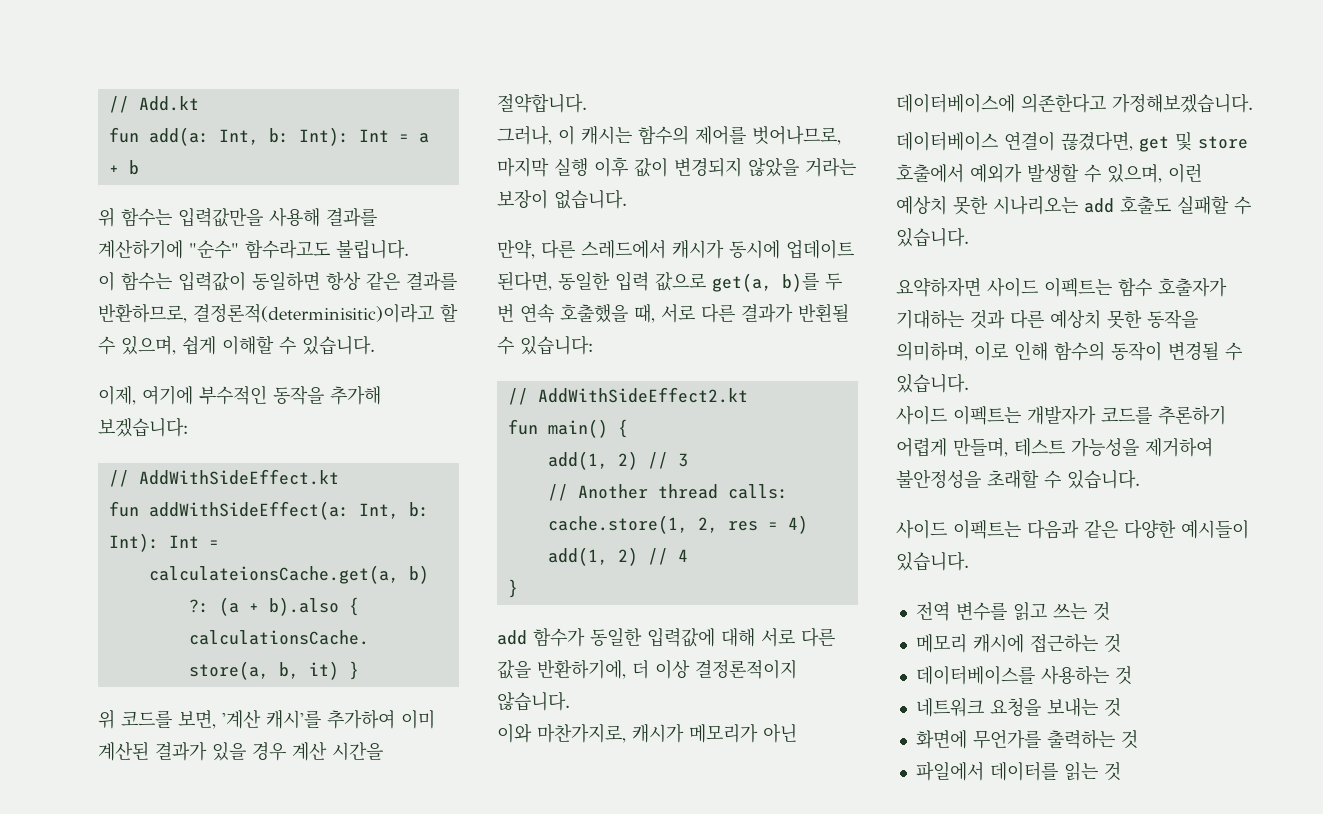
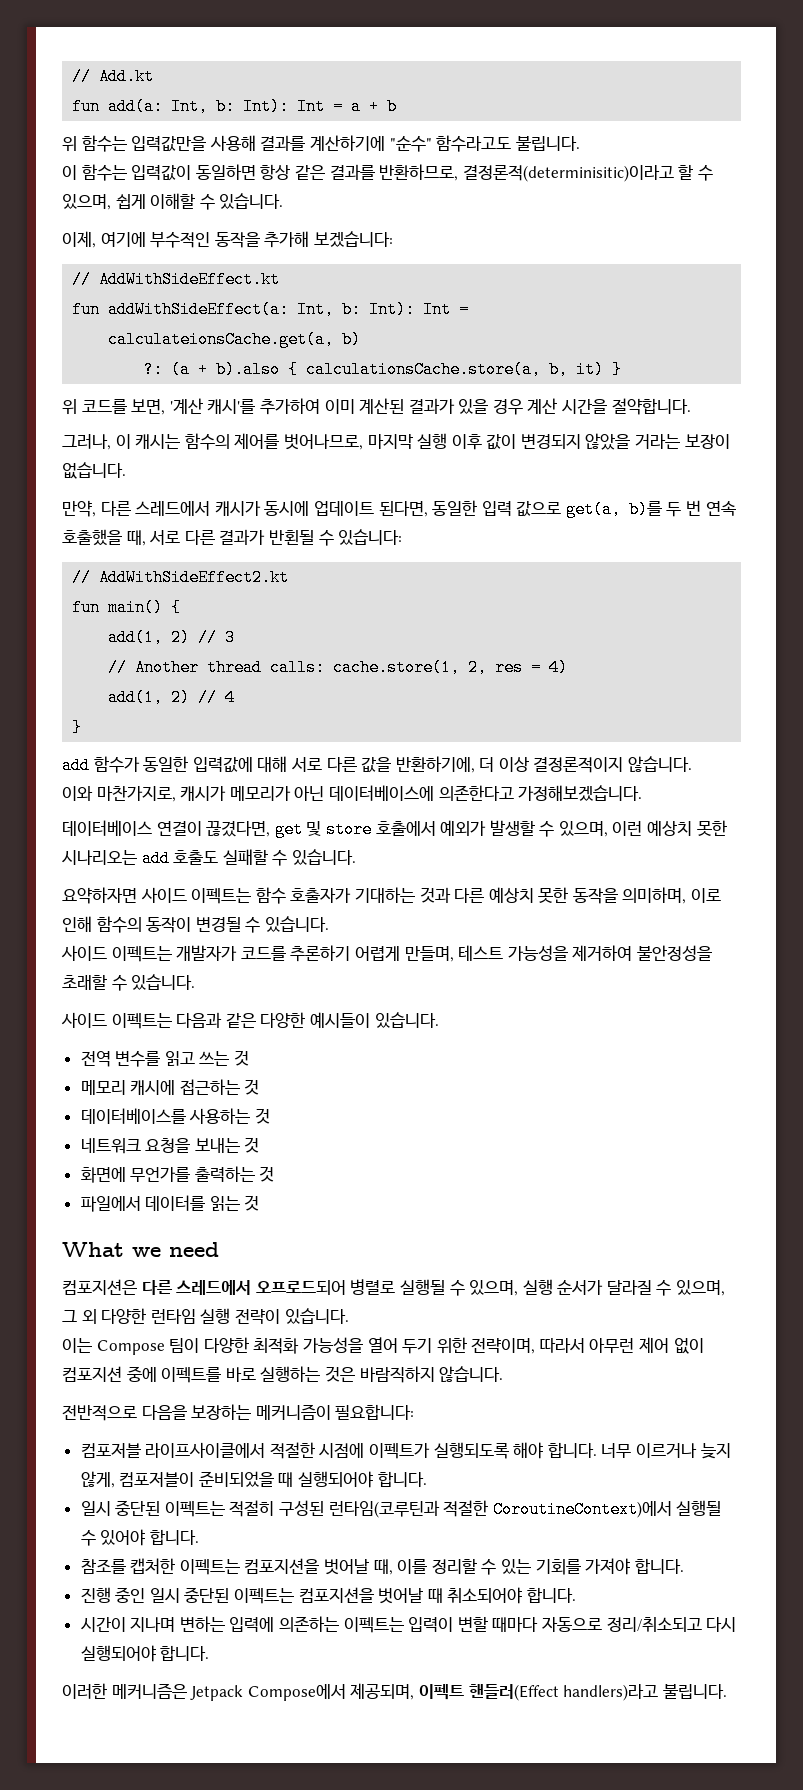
(1121, 771) none -> [62,1242,219,1257] [62,1279,726,1296] [62,1308,349,1324] [62,1337,704,1355] [62,1366,504,1383] [62,1404,415,1421] [80,1442,731,1459] [80,1471,427,1488] [80,1500,722,1518] [80,1529,199,1546] [80,1558,684,1575] [80,1587,577,1604] [80,1616,737,1633] [80,1645,210,1662] [62,1683,727,1701] // What we need // 컴포지션은 다른 스레드에서 오프로드되어 병렬로 실행될 수 있으며, 실행 순서가 달라질 수 있으며, 그 외 다양한 런타임 실행 전략이 있습니다. // 이는 Compose 팀이 다양한 최적화 가능성을 열어 두기 위한 전략이며, 따라서 아무런 제어 없이 컴포지션 중에 이펙트를 바로 실행하는 것은 바람직하지 않습니다. // 전반적으로 다음을 보장하는 메커니즘이 필요합니다: // 컴포저블 라이프사이클에서 적절한 시점에 이펙트가 실행되도록 해야 합니다. 너무 이르거나 늦지 않게, 컴포저블이 준비되었을 때 실행되어야 합니다. // 일시 중단된 이펙트는 적절히 구성된 런타임(코루틴과 적절한 CoroutineContext)에서 실행될 수 있어야 합니다. // 참조를 캡처한 이펙트는 컴포지션을 벗어날 때, 이를 정리할 수 있는 기회를 가져야 합니다. // 진행 중인 일시 중단된 이펙트는 컴포지션을 벗어날 때 취소되어야 합니다. // 시간이 지나며 변하는 입력에 의존하는 이펙트는 입력이 변할 때마다 자동으로 정리/취소되고 다시 실행되어야 합니다. // 이러한 메커니즘은 Jetpack Compose에서 제공되며, 이펙트 핸들러(Effect handlers)라고 불립니다.

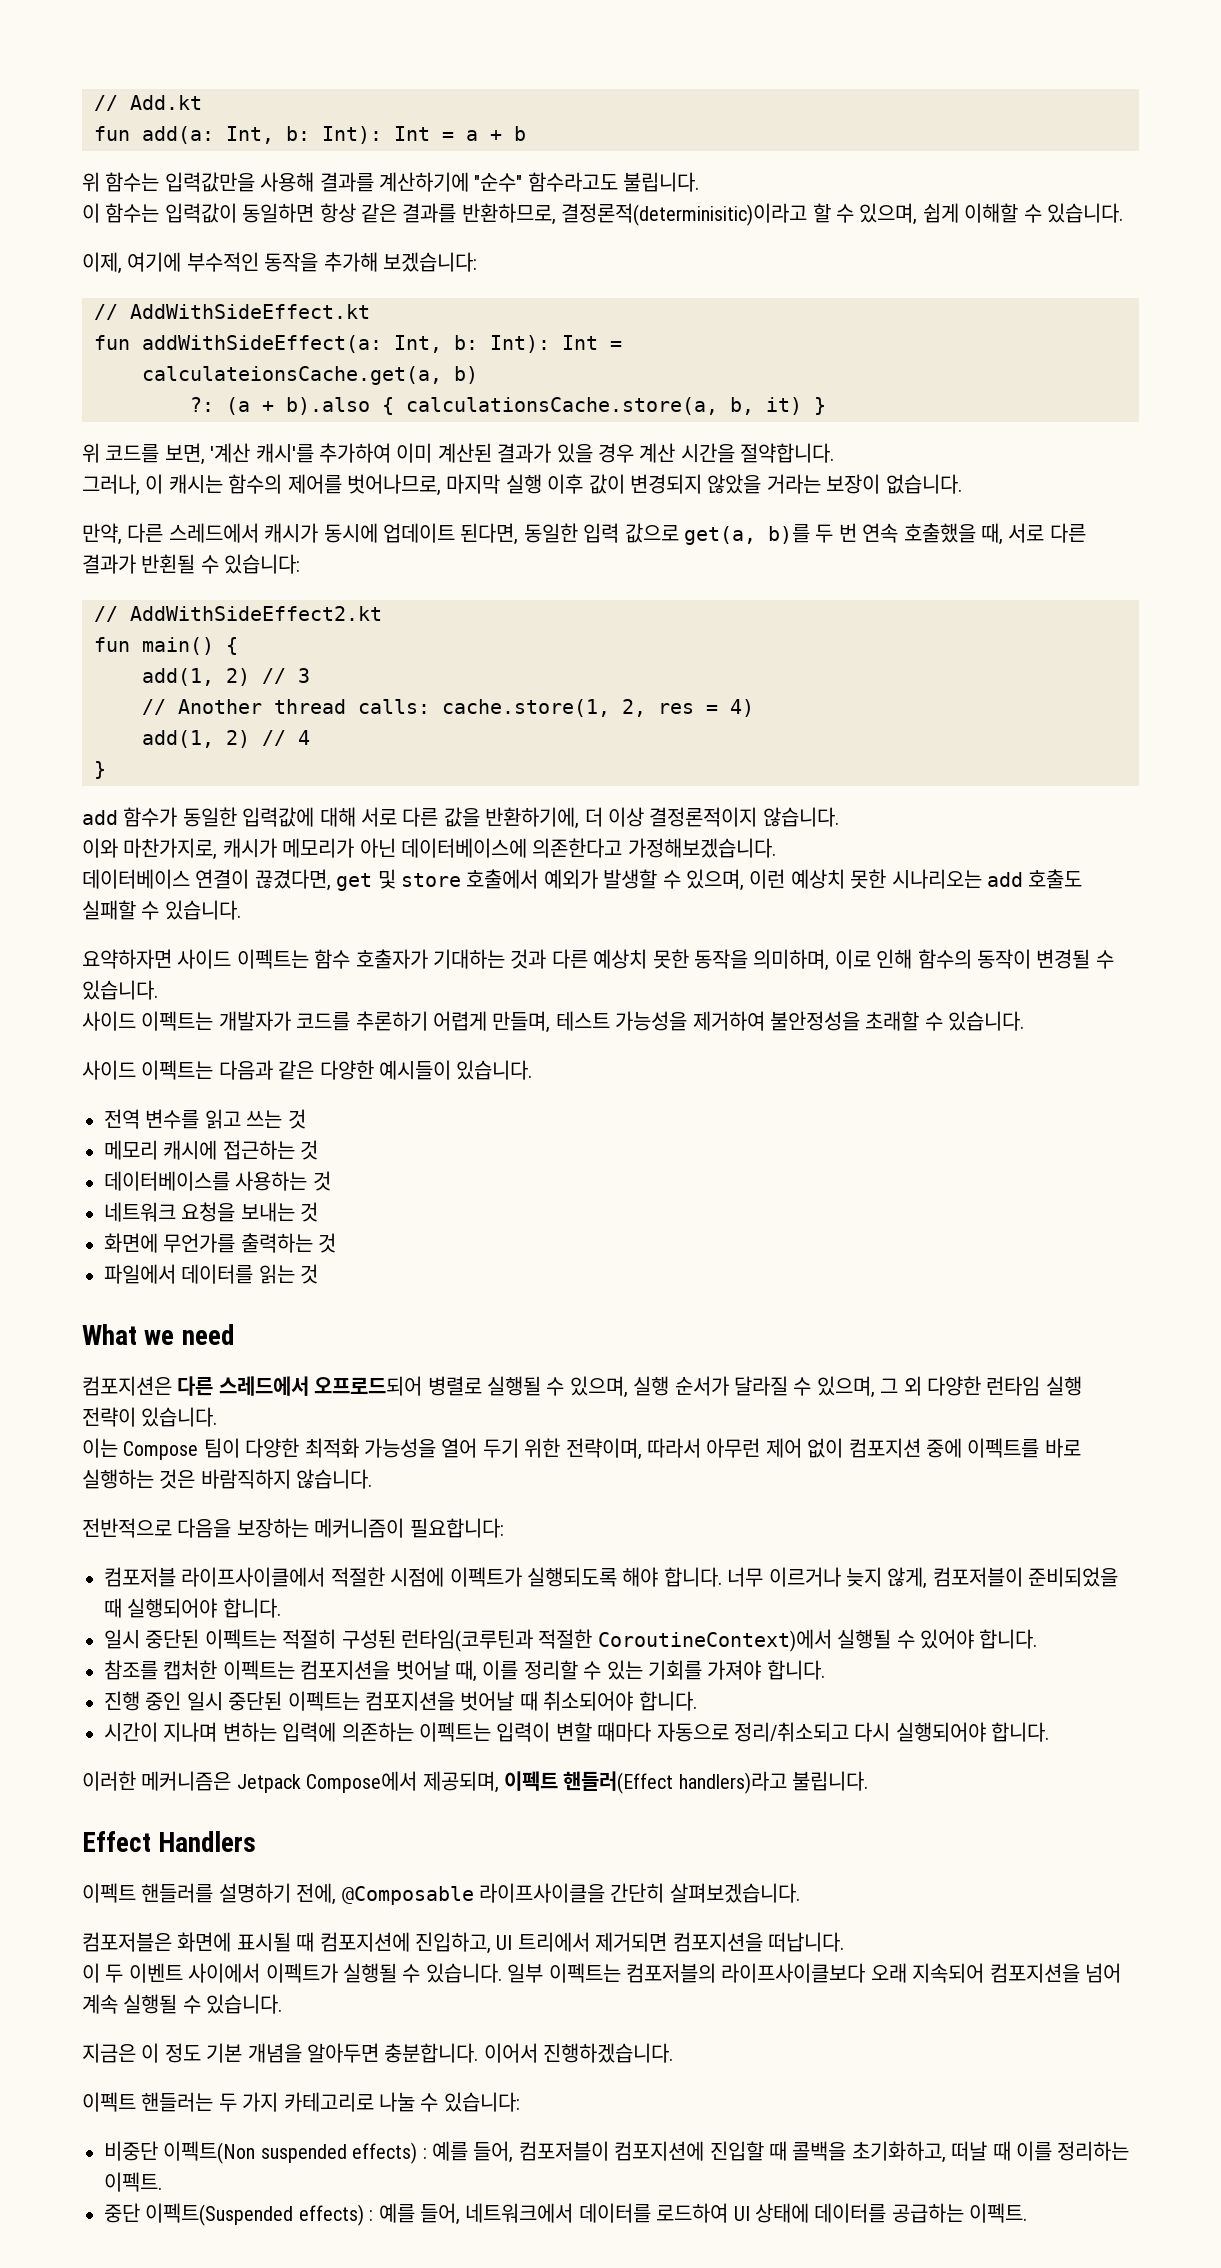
(727, 1691) none -> [82,1831,257,1852] [82,1883,800,1905] [82,1932,844,1954] [82,1963,1121,1983] [82,1994,283,2014] [82,2043,674,2063] [82,2092,520,2112] [104,2141,1130,2164] [104,2172,162,2192] [104,2203,1028,2226] // Effect Handlers // 이펙트 핸들러를 설명하기 전에, @Composable 라이프사이클을 간단히 살펴보겠습니다. // 컴포저블은 화면에 표시될 때 컴포지션에 진입하고, UI 트리에서 제거되면 컴포지션을 떠납니다. // 이 두 이벤트 사이에서 이펙트가 실행될 수 있습니다. 일부 이펙트는 컴포저블의 라이프사이클보다 오래 지속되어 컴포지션을 넘어 계속 실행될 수 있습니다. // 지금은 이 정도 기본 개념을 알아두면 충분합니다. 이어서 진행하겠습니다. // 이펙트 핸들러는 두 가지 카테고리로 나눌 수 있습니다: // 비중단 이펙트(Non suspended effects) : 예를 들어, 컴포저블이 컴포지션에 진입할 때 콜백을 초기화하고, 떠날 때 이를 정리하는 이펙트. // 중단 이펙트(Suspended effects) : 예를 들어, 네트워크에서 데이터를 로드하여 UI 상태에 데이터를 공급하는 이펙트.

